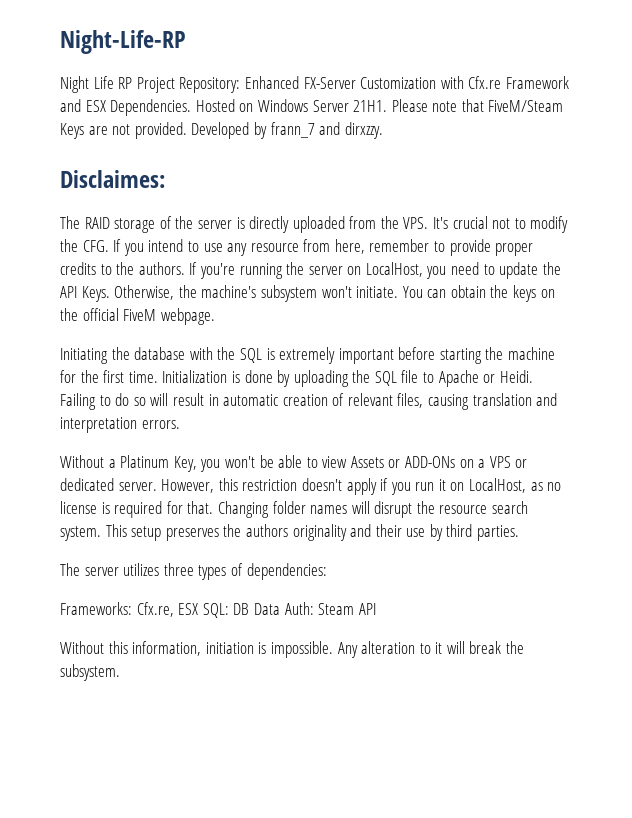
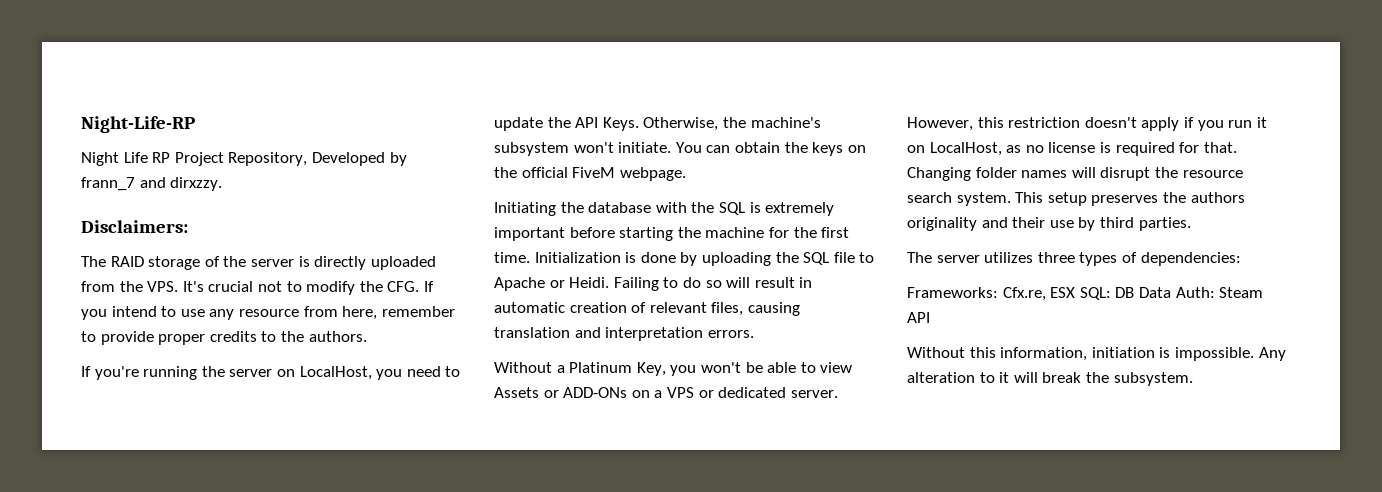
[179,76,569,93] [60,99,564,116] [60,122,187,139] Repository: Enhanced FX-Server Customization with Cfx.re Framework and ESX Dependencies. Hosted on Windows Server 21H1. Please note that FiveM/Steam Keys are not provided. -> [228,152,308,166] Repository,
[60,170,165,188] Disclaimes: -> [81,220,188,233] Disclaimers:
(185, 268) none -> (367, 336) //

